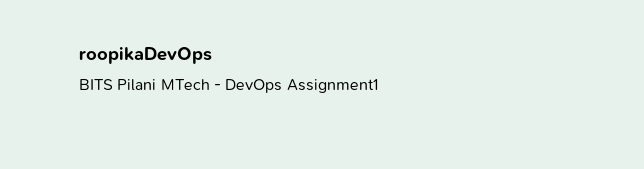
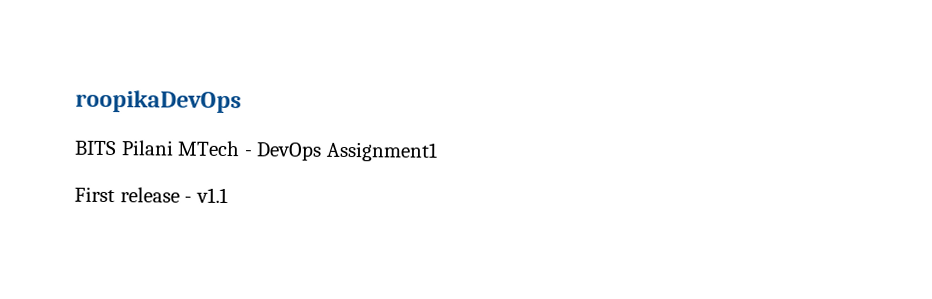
(378, 86) none -> [74,186,228,204] // First release - v1.1

